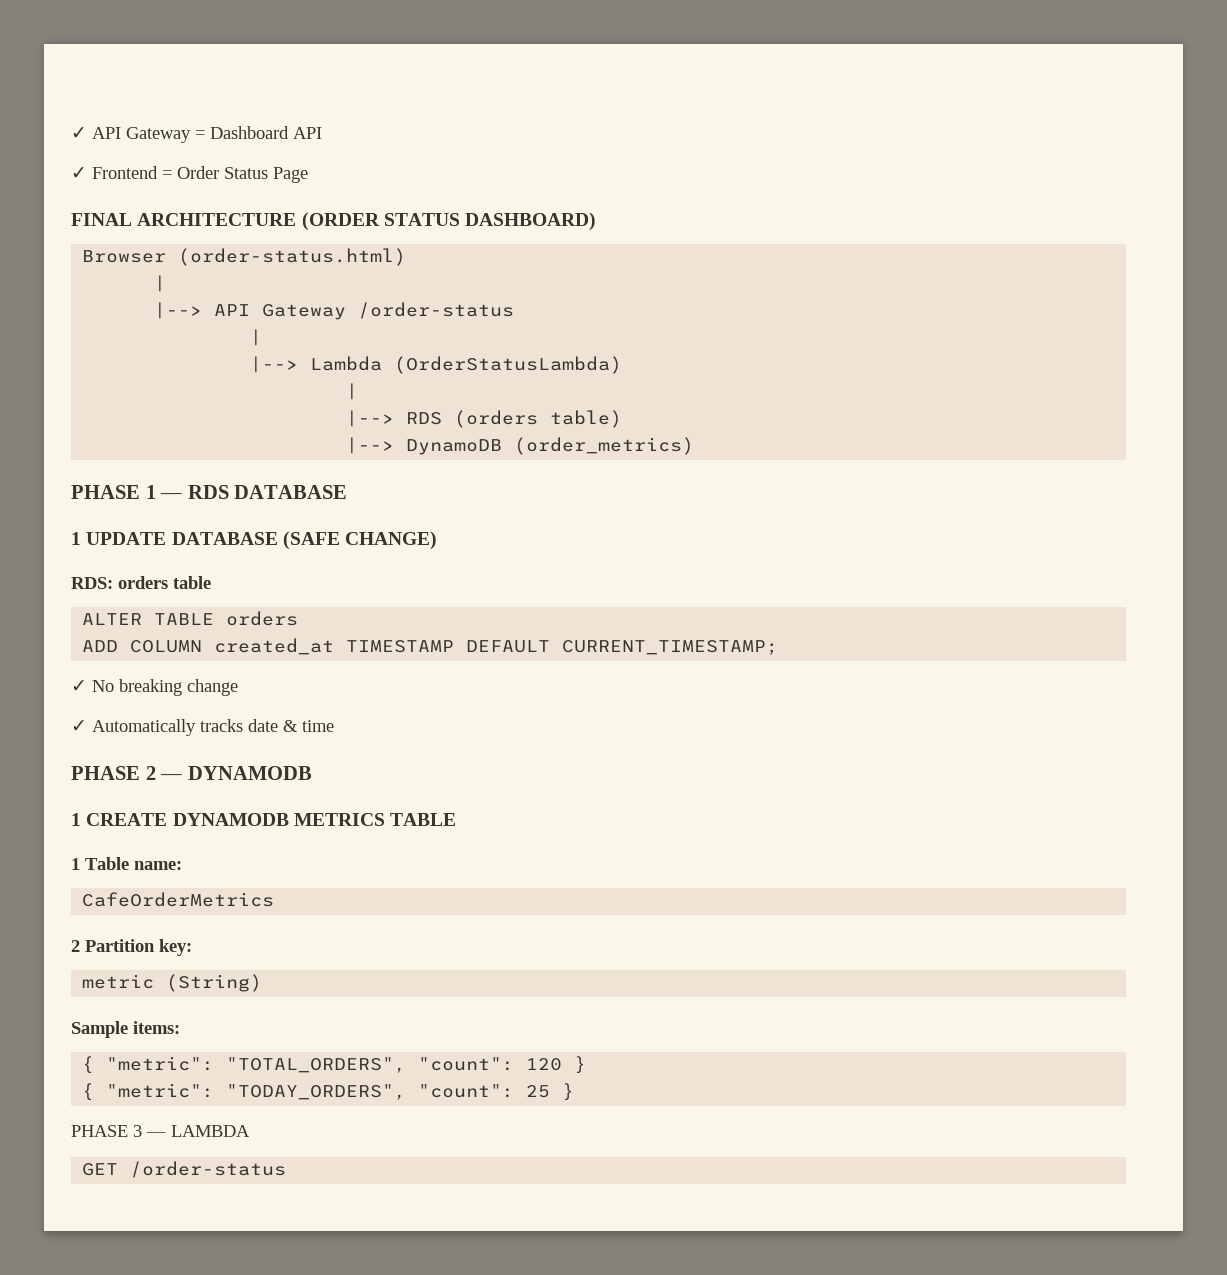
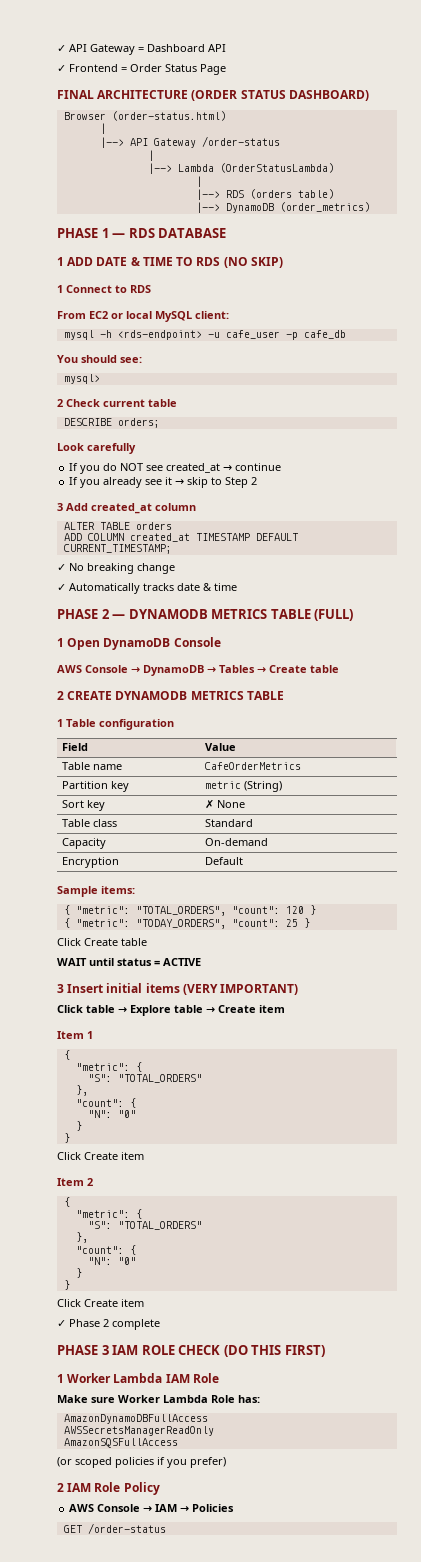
[86,531,438,550] [71,576,211,589] UPDATE DATABASE (SAFE CHANGE) // RDS: orders table -> [67,257,283,268] [57,285,151,293] [57,311,229,322] [63,330,346,340] [57,355,142,363] [63,374,100,384] [57,399,177,407] [63,418,160,428] [57,443,136,454] [69,463,282,474] [69,477,258,488] [57,503,196,514] ADD DATE & TIME TO RDS (NO SKIP) // 1 Connect to RDS // From EC2 or local MySQL client: // mysql -h <rds-endpoint> -u cafe_user -p cafe_db // You should see: // mysql> // 2 Check current table // DESCRIBE orders; // Look carefully // If you do NOT see created_at → continue // If you already see it → skip to Step 2 // 3 Add created_at column
[71,813,81,826] // 1 -> [211,609,354,621] [57,637,221,650] [57,665,339,676] [57,691,64,700] METRICS TABLE (FULL) // 1 Open DynamoDB Console // AWS Console → DynamoDB → Tables → Create table // 2
[134,861,182,870] [82,892,275,907] [71,939,192,956] [82,974,263,992] name: // CafeOrderMetrics // 2 Partition key: // metric (String) -> [99,719,174,730] [61,743,88,751] [204,743,236,751] [61,762,122,770] [204,762,301,770] [61,781,129,792] [204,781,282,792] [61,800,105,811] [204,799,245,809] [61,819,117,827] [204,819,253,827] [61,838,106,849] [204,838,268,846] [61,857,119,868] [204,857,243,865] configuration // Field | Value // Table name | CafeOrderMetrics // Partition key | metric (String) // Sort key | ✗ None // Table class | Standard // Capacity | On-demand // Encryption | Default
[71,1125,250,1137] PHASE 3 — LAMBDA -> [57,938,147,946] [57,958,201,966] [57,983,299,995] [57,1005,285,1016] [57,1031,93,1039] [63,1050,70,1060] [75,1062,142,1072] [87,1074,202,1083] [75,1085,88,1096] [75,1098,136,1108] [87,1110,136,1118] [75,1121,82,1131] [63,1133,70,1143] [57,1152,144,1160] [57,1178,93,1186] [63,1197,70,1207] [75,1209,142,1219] [87,1221,202,1230] [75,1232,88,1243] [75,1245,136,1255] [87,1257,136,1265] [75,1268,82,1278] [63,1280,70,1290] [57,1299,144,1307] [57,1319,160,1330] [57,1345,325,1357] [57,1373,219,1383] [57,1395,260,1403] [63,1414,208,1424] [63,1426,214,1436] [63,1438,178,1448] [57,1457,226,1468] [57,1482,160,1495] [69,1504,235,1512] Click Create table // WAIT until status = ACTIVE // 3 Insert initial items (VERY IMPORTANT) // Click table → Explore table → Create item // Item 1 // { // "metric": { // "S": "TOTAL_ORDERS" // }, // "count": { // "N": "0" // } // } // Click Create item // Item 2 // { // "metric": { // "S": "TOTAL_ORDERS" // }, // "count": { // "N": "0" // } // } // Click Create item // ✓ Phase 2 complete // PHASE 3 IAM ROLE CHECK (DO THIS FIRST) // 1 Worker Lambda IAM Role // Make sure Worker Lambda Role has: // AmazonDynamoDBFullAccess // AWSSecretsManagerReadOnly // AmazonSQSFullAccess // (or scoped policies if you prefer) // 2 IAM Role Policy // AWS Console → IAM → Policies

